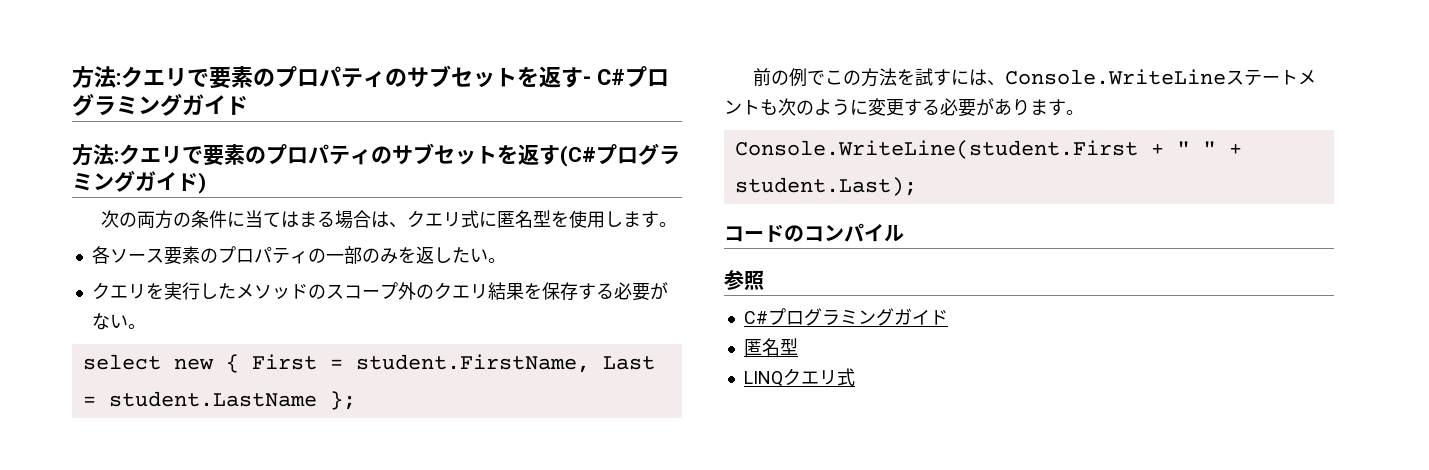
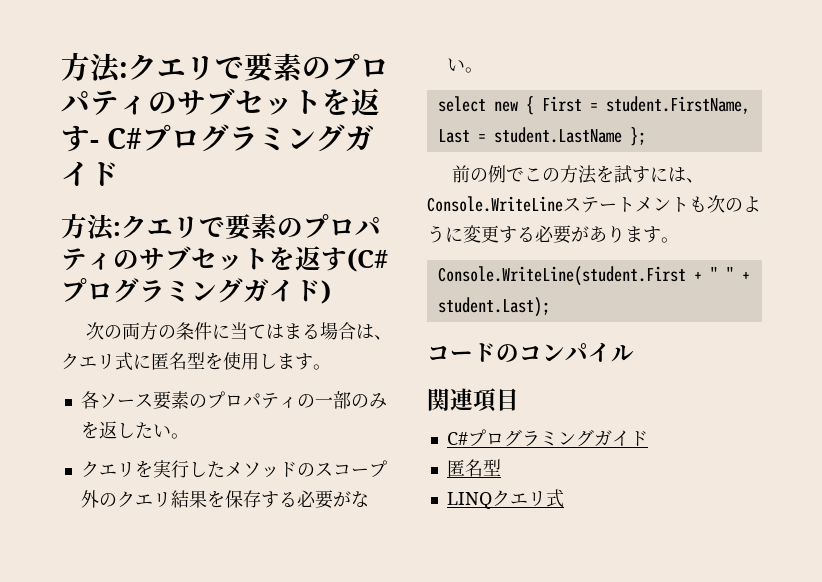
[724,270,764,290] 参照 -> [427,388,519,412] 関連項目

